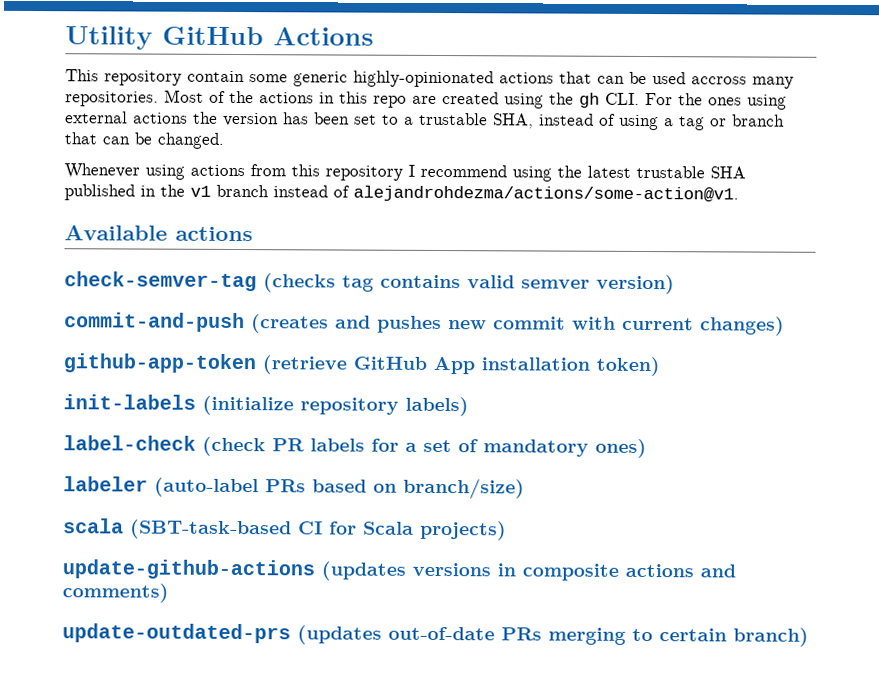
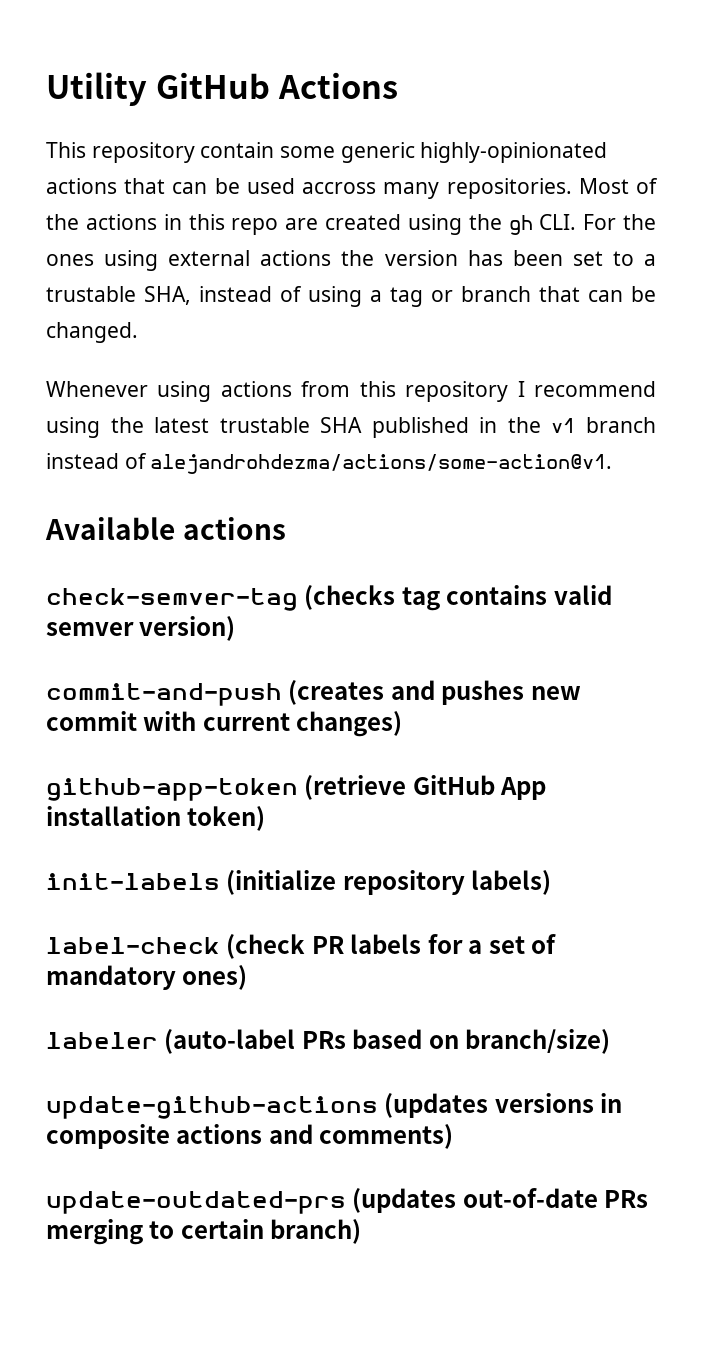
[63,518,507,541] // scala (SBT-task-based CI for Scala projects) -> (611, 1041) none

